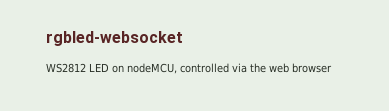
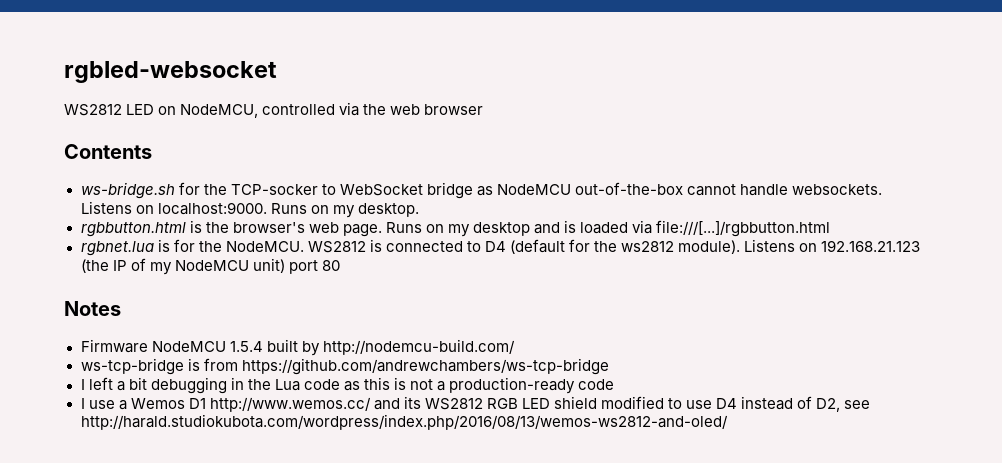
[127,63,177,74] nodeMCU, -> [180,104,259,118] NodeMCU,
(332, 68) none -> [64,144,152,159] [80,182,883,199] [80,201,419,218] [80,220,831,237] [80,239,921,256] [80,258,340,275] [64,301,121,316] [80,339,515,356] [80,358,609,375] [80,377,615,394] [80,396,871,412] [80,414,728,430] // Contents // ws-bridge.sh for the TCP-socker to WebSocket bridge as NodeMCU out-of-the-box cannot handle websockets. Listens on localhost:9000. Runs on my desktop. // rgbbutton.html is the browser's web page. Runs on my desktop and is loaded via file:///[...]/rgbbutton.html // rgbnet.lua is for the NodeMCU. WS2812 is connected to D4 (default for the ws2812 module). Listens on 192.168.21.123 (the IP of my NodeMCU unit) port 80 // Notes // Firmware NodeMCU 1.5.4 built by http://nodemcu-build.com/ // ws-tcp-bridge is from https://github.com/andrewchambers/ws-tcp-bridge // I left a bit debugging in the Lua code as this is not a production-ready code // I use a Wemos D1 http://www.wemos.cc/ and its WS2812 RGB LED shield modified to use D4 instead of D2, see http://harald.studiokubota.com/wordpress/index.php/2016/08/13/wemos-ws2812-and-oled/

